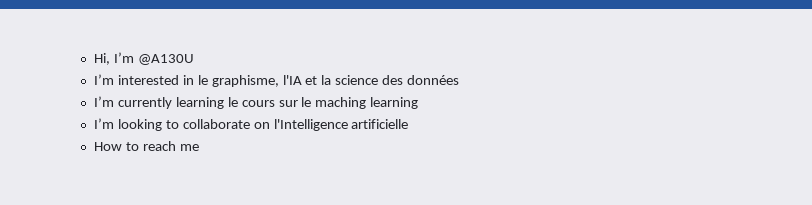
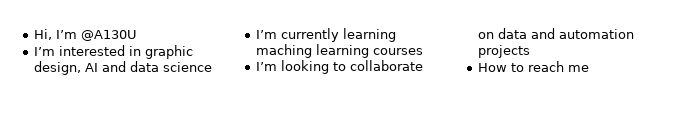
[197,75,332,87] le graphisme, l'IA et la -> [145,45,194,59] [34,61,160,75] graphic design, AI and data
[382,75,460,85] des données -> (213, 67) none
[227,97,312,107] le cours sur le -> (397, 35) none
(419, 103) none -> [373,48,424,55] courses
[273,119,409,131] l'Intelligence artificielle -> [498,28,635,39] [478,45,531,58] data and automation projects

